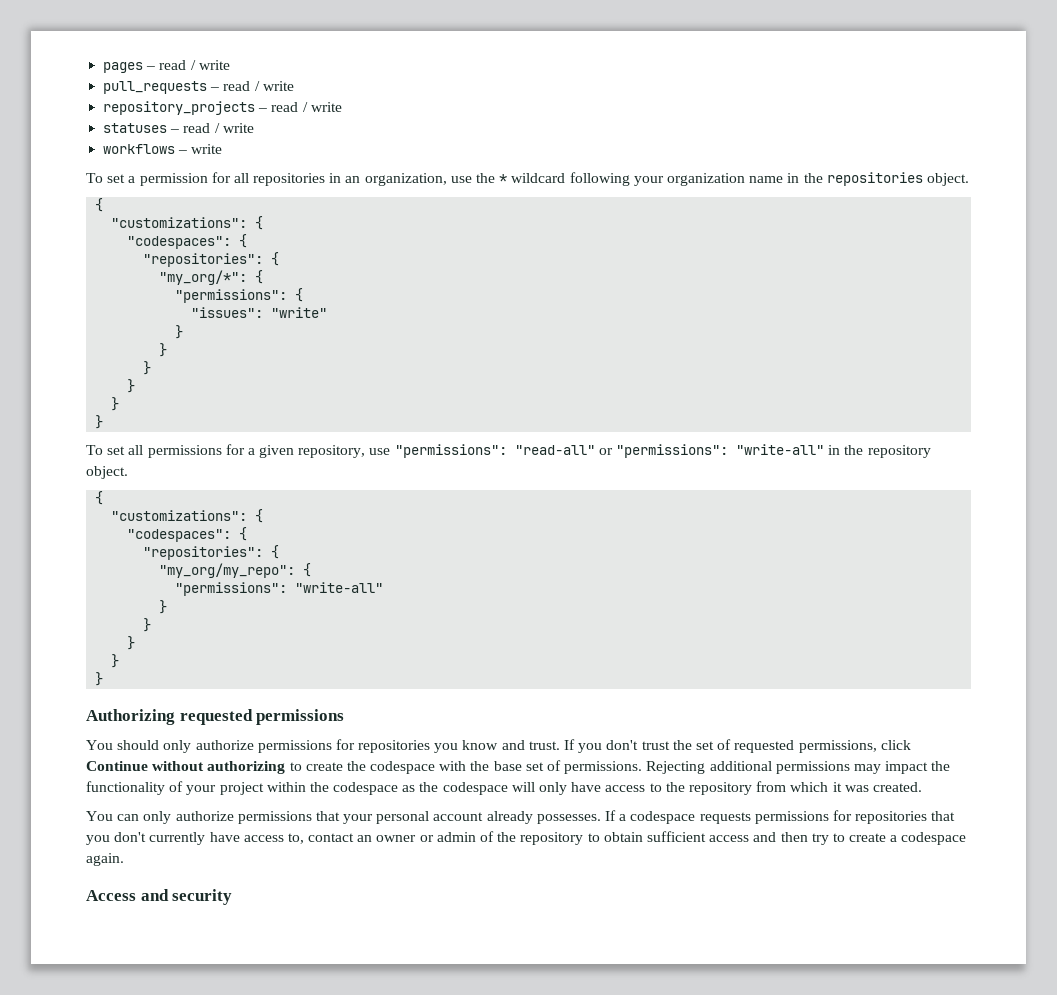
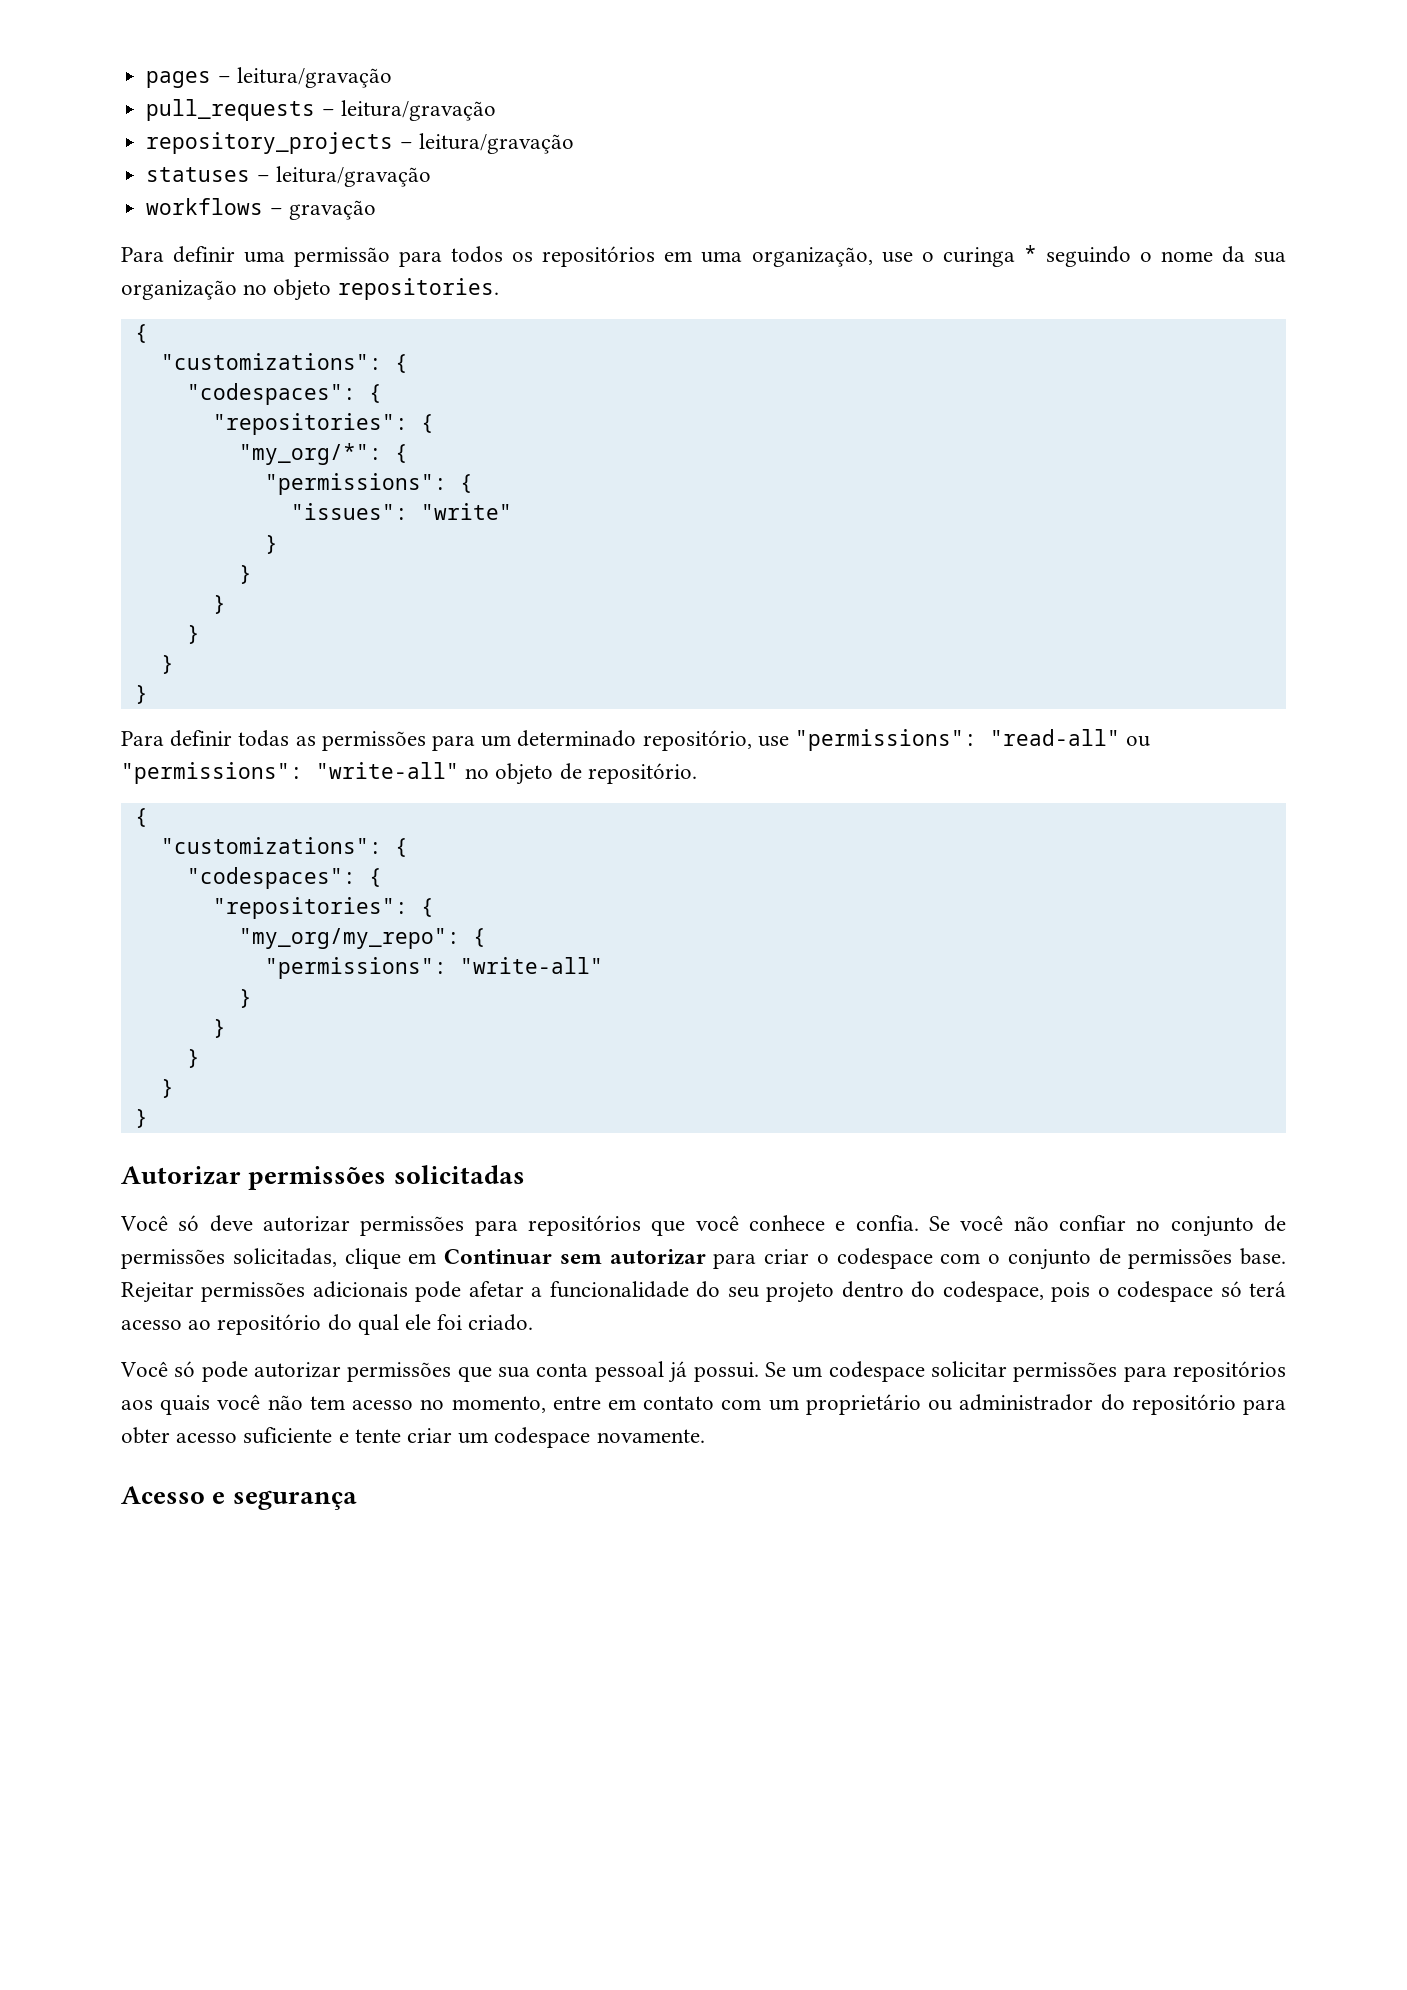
[159,60,230,70] read / write -> [236,67,392,88] leitura/gravação
[223,81,294,91] read / write -> [340,100,496,121] leitura/gravação
[271,102,342,112] read / write -> [418,133,574,154] leitura/gravação
[183,123,254,133] read / write -> [275,166,431,187] leitura/gravação
[191,144,223,154] [86,172,969,186] write // To set a permission for all repositories in an organization, use the * wildcard following your organization name in the repositories object. -> [288,200,376,220] [121,245,1286,267] [121,278,499,301] gravação // Para definir uma permissão para todos os repositórios em uma organização, use o curinga * seguindo o nome da sua organização no objeto repositories.
[86,444,366,458] To set all permissions for a given repository, -> [121,730,752,751] Para definir todas as permissões para um determinado repositório,
[598,444,931,458] [86,466,128,479] or "permissions": "write-all" in the repository object. -> [1126,736,1151,747] [121,762,697,785] ou "permissions": "write-all" no objeto de repositório.
[86,709,345,725] [86,739,911,753] [86,760,951,774] [86,781,922,795] [86,810,956,824] [86,831,967,845] [86,853,124,866] [86,889,233,905] Authorizing requested permissions // You should only authorize permissions for repositories you know and trust. If you don't trust the set of requested permissions, click Continue without authorizing to create the codespace with the base set of permissions. Rejecting additional permissions may impact the functionality of your project within the codespace as the codespace will only have access to the repository from which it was created. // You can only authorize permissions that your personal account already possesses. If a codespace requests permissions for repositories that you don't currently have access to, contact an owner or admin of the repository to obtain sufficient access and then try to create a codespace again. // Access and security -> [121,1165,525,1190] [120,1215,1287,1237] [121,1248,1286,1270] [121,1281,1287,1303] [121,1314,534,1335] [120,1361,1287,1383] [121,1394,1286,1415] [121,1427,705,1448] [121,1486,357,1510] Autorizar permissões solicitadas // Você só deve autorizar permissões para repositórios que você conhece e confia. Se você não confiar no conjunto de permissões solicitadas, clique em Continuar sem autorizar para criar o codespace com o conjunto de permissões base. Rejeitar permissões adicionais pode afetar a funcionalidade do seu projeto dentro do codespace, pois o codespace só terá acesso ao repositório do qual ele foi criado. // Você só pode autorizar permissões que sua conta pessoal já possui. Se um codespace solicitar permissões para repositórios aos quais você não tem acesso no momento, entre em contato com um proprietário ou administrador do repositório para obter acesso suficiente e tente criar um codespace novamente. // Acesso e segurança

